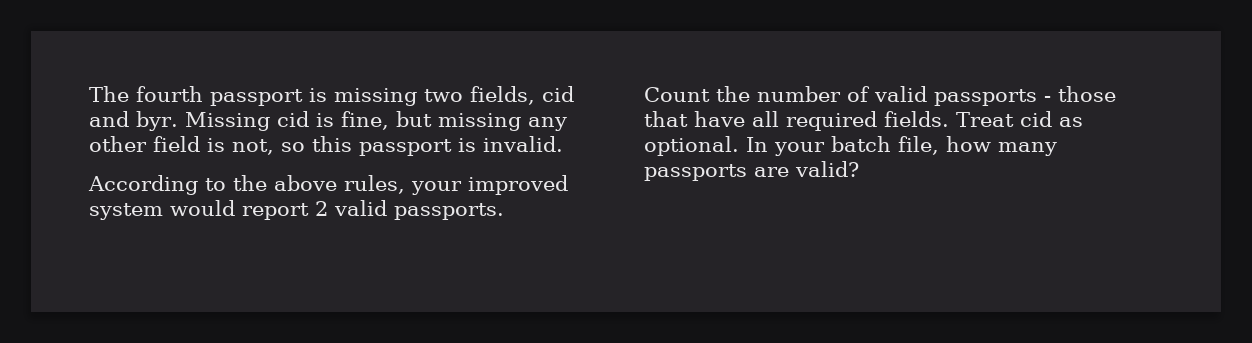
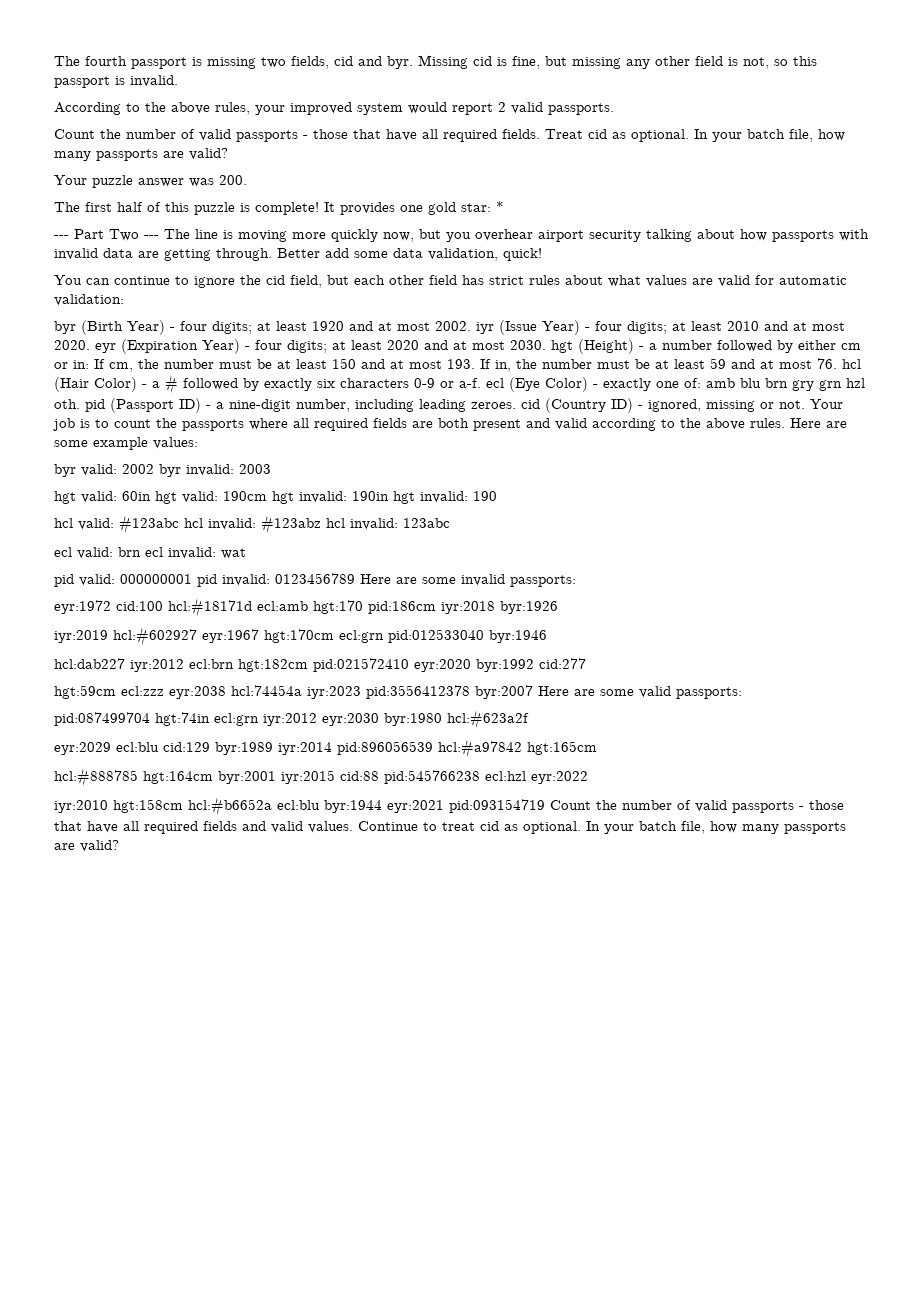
(859, 169) none -> [54,175,247,188] [54,201,504,215] [54,229,869,242] [54,248,542,261] [54,275,847,288] [54,294,124,306] [54,320,845,335] [54,339,861,354] [54,358,861,372] [54,375,865,394] [54,398,843,413] [53,418,847,431] [54,437,198,450] [54,464,271,477] [54,491,497,504] [54,515,450,534] [54,547,246,559] [54,573,576,587] [54,598,558,617] [54,627,547,646] [54,658,586,672] [54,685,742,699] [54,710,529,729] [54,739,597,758] [54,768,588,787] [54,797,844,816] [54,821,846,834] [54,840,119,852] // Your puzzle answer was 200. // The first half of this puzzle is complete! It provides one gold star: * // --- Part Two --- The line is moving more quickly now, but you overhear airport security talking about how passports with invalid data are getting through. Better add some data validation, quick! // You can continue to ignore the cid field, but each other field has strict rules about what values are valid for automatic validation: // byr (Birth Year) - four digits; at least 1920 and at most 2002. iyr (Issue Year) - four digits; at least 2010 and at most 2020. eyr (Expiration Year) - four digits; at least 2020 and at most 2030. hgt (Height) - a number followed by either cm or in: If cm, the number must be at least 150 and at most 193. If in, the number must be at least 59 and at most 76. hcl (Hair Color) - a # followed by exactly six characters 0-9 or a-f. ecl (Eye Color) - exactly one of: amb blu brn gry grn hzl oth. pid (Passport ID) - a nine-digit number, including leading zeroes. cid (Country ID) - ignored, missing or not. Your job is to count the passports where all required fields are both present and valid according to the above rules. Here are some example values: // byr valid: 2002 byr invalid: 2003 // hgt valid: 60in hgt valid: 190cm hgt invalid: 190in hgt invalid: 190 // hcl valid: #123abc hcl invalid: #123abz hcl invalid: 123abc // ecl valid: brn ecl invalid: wat // pid valid: 000000001 pid invalid: 0123456789 Here are some invalid passports: // eyr:1972 cid:100 hcl:#18171d ecl:amb hgt:170 pid:186cm iyr:2018 byr:1926 // iyr:2019 hcl:#602927 eyr:1967 hgt:170cm ecl:grn pid:012533040 byr:1946 // hcl:dab227 iyr:2012 ecl:brn hgt:182cm pid:021572410 eyr:2020 byr:1992 cid:277 // hgt:59cm ecl:zzz eyr:2038 hcl:74454a iyr:2023 pid:3556412378 byr:2007 Here are some valid passports: // pid:087499704 hgt:74in ecl:grn iyr:2012 eyr:2030 byr:1980 hcl:#623a2f // eyr:2029 ecl:blu cid:129 byr:1989 iyr:2014 pid:896056539 hcl:#a97842 hgt:165cm // hcl:#888785 hgt:164cm byr:2001 iyr:2015 cid:88 pid:545766238 ecl:hzl eyr:2022 // iyr:2010 hgt:158cm hcl:#b6652a ecl:blu byr:1944 eyr:2021 pid:093154719 Count the number of valid passports - those that have all required fields and valid values. Continue to treat cid as optional. In your batch file, how many passports are valid?

